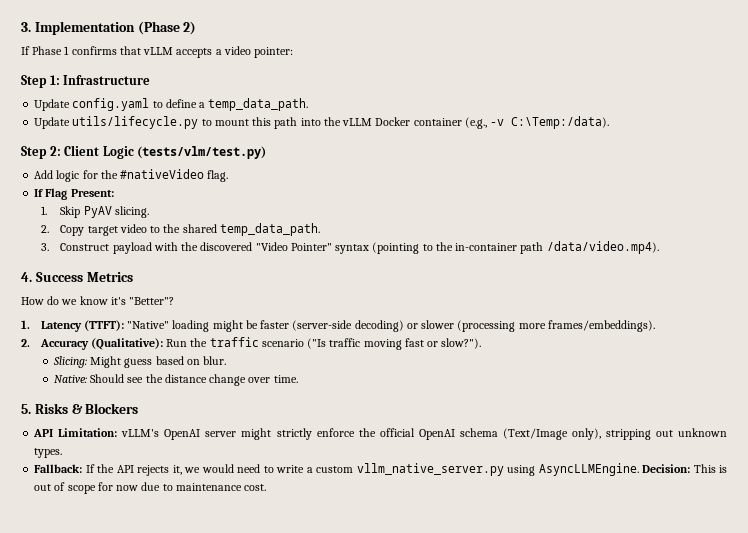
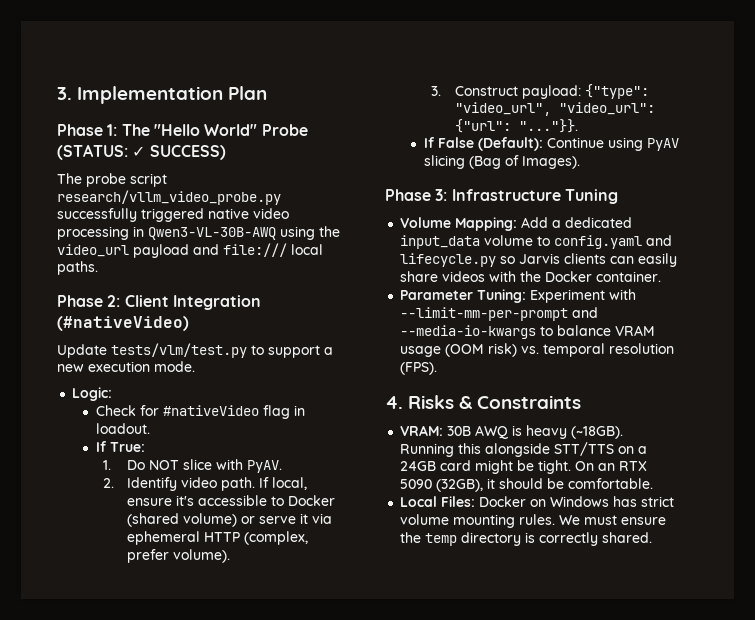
[137,21,197,35] [21,46,294,58] [21,75,151,88] [34,98,309,111] [34,116,610,129] [21,145,267,159] [34,169,229,182] [34,188,114,200] [40,206,149,218] [40,223,320,236] [40,241,659,254] [21,272,133,282] [21,296,175,305] [21,320,655,332] [21,337,482,350] [52,356,227,368] [53,374,298,386] [21,403,139,414] [33,428,727,440] [34,448,63,458] [34,463,727,476] [34,482,267,494] (Phase 2) // If Phase 1 confirms that vLLM accepts a video pointer: // Step 1: Infrastructure // Update config.yaml to define a temp_data_path. // Update utils/lifecycle.py to mount this path into the vLLM Docker container (e.g., -v C:\Temp:/data). // Step 2: Client Logic (tests/vlm/test.py) // Add logic for the #nativeVideo flag. // If Flag Present: // 1. Skip PyAV slicing. // 2. Copy target video to the shared temp_data_path. // 3. Construct payload with the discovered "Video Pointer" syntax (pointing to the in-container path /data/video.mp4). // 4. Success Metrics // How do we know it's "Better"? // 1. Latency (TTFT): "Native" loading might be faster (server-side decoding) or slower (processing more frames/embeddings). // 2. Accuracy (Qualitative): Run the traffic scenario ("Is traffic moving fast or slow?"). // Slicing: Might guess based on blur. // Native: Should see the distance change over time. // 5. Risks & Blockers // API Limitation: vLLM's OpenAI server might strictly enforce the official OpenAI schema (Text/Image only), stripping out unknown types. // Fallback: If the API rejects it, we would need to write a custom vllm_native_server.py using AsyncLLMEngine. Decision: This is out of scope for now due to maintenance cost. -> [228,86,268,100] [57,124,308,136] [57,144,226,160] [57,173,167,187] [57,190,281,205] [57,208,289,222] [57,226,340,240] [57,243,323,258] [57,261,98,275] [57,295,261,310] [57,316,189,331] [57,343,333,358] [57,361,195,372] [72,387,113,401] [95,405,305,419] [95,423,150,434] [95,441,145,452] [103,459,282,473] [103,477,307,491] [126,495,335,506] [126,513,332,527] [126,531,308,545] [126,549,230,563] [431,84,649,99] [454,102,655,116] [454,119,578,133] [423,137,679,151] [423,155,580,169] [385,189,618,204] [400,217,633,231] [400,235,673,249] [400,253,678,267] [400,271,662,282] [400,289,637,303] [400,307,599,321] [400,325,656,339] [400,343,675,357] [400,362,438,375] [385,395,582,409] [400,425,624,439] [400,442,648,457] [400,460,648,474] [400,478,654,492] [400,496,675,507] [400,514,667,528] [400,532,653,546] Plan // Phase 1: The "Hello World" Probe (STATUS: ✓ SUCCESS) // The probe script research/vllm_video_probe.py successfully triggered native video processing in Qwen3-VL-30B-AWQ using the video_url payload and file:/// local paths. // Phase 2: Client Integration (#nativeVideo) // Update tests/vlm/test.py to support a new execution mode. // Logic: // Check for #nativeVideo flag in loadout. // If True: // 1. Do NOT slice with PyAV. // 2. Identify video path. If local, ensure it's accessible to Docker (shared volume) or serve it via ephemeral HTTP (complex, prefer volume). // 3. Construct payload: {"type": "video_url", "video_url": {"url": "..."}}. // If False (Default): Continue using PyAV slicing (Bag of Images). // Phase 3: Infrastructure Tuning // Volume Mapping: Add a dedicated input_data volume to config.yaml and lifecycle.py so Jarvis clients can easily share videos with the Docker container. // Parameter Tuning: Experiment with --limit-mm-per-prompt and --media-io-kwargs to balance VRAM usage (OOM risk) vs. temporal resolution (FPS). // 4. Risks & Constraints // VRAM: 30B AWQ is heavy (~18GB). Running this alongside STT/TTS on a 24GB card might be tight. On an RTX 5090 (32GB), it should be comfortable. // Local Files: Docker on Windows has strict volume mounting rules. We must ensure the temp directory is correctly shared.

